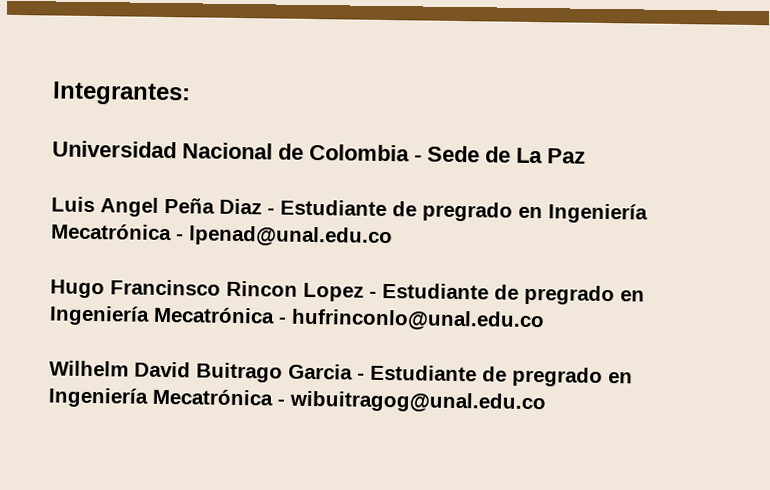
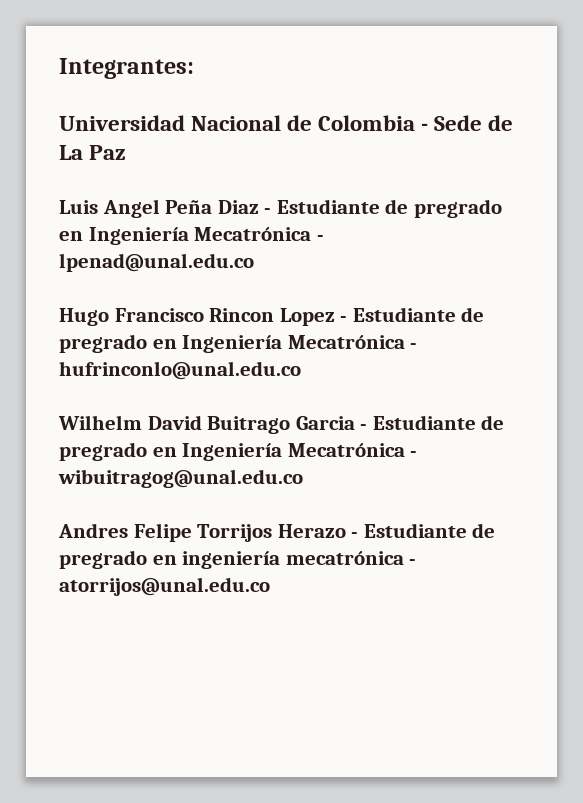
[110,279,221,296] Francinsco -> [114,308,204,322] Francisco
(546, 402) none -> [58,523,496,542] [59,550,417,569] [59,577,270,596] // Andres Felipe Torrijos Herazo - Estudiante de pregrado en ingeniería mecatrónica - atorrijos@unal.edu.co

